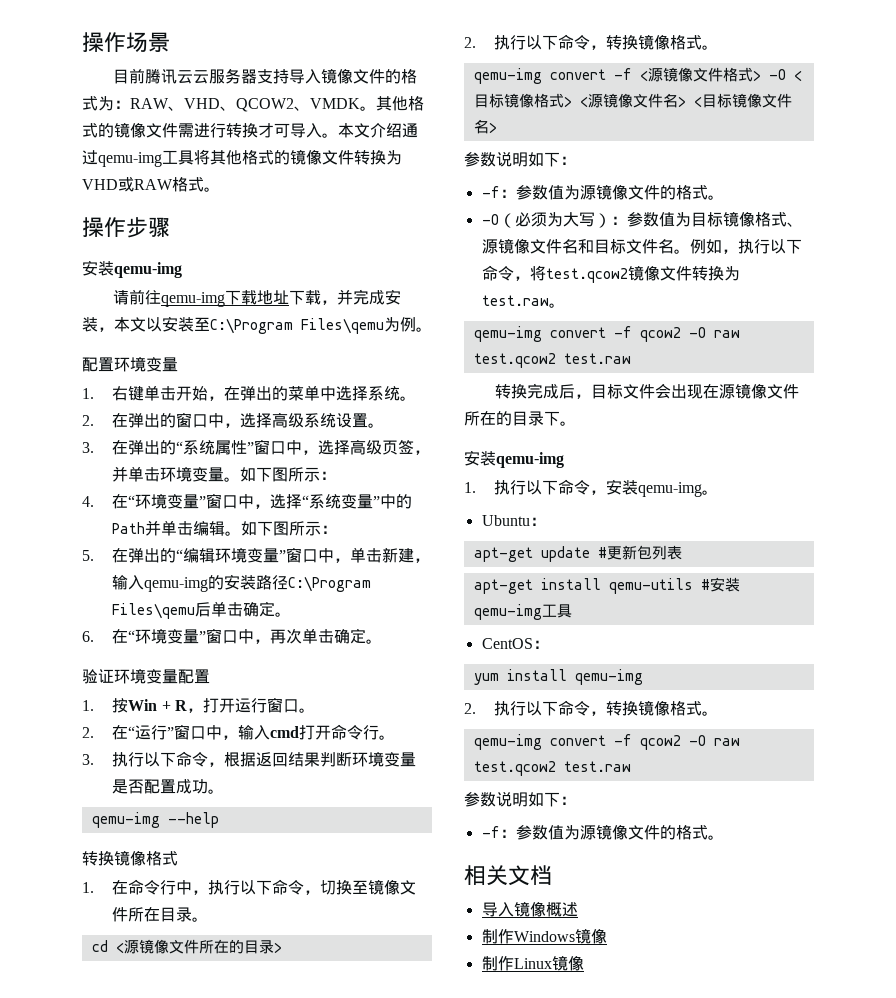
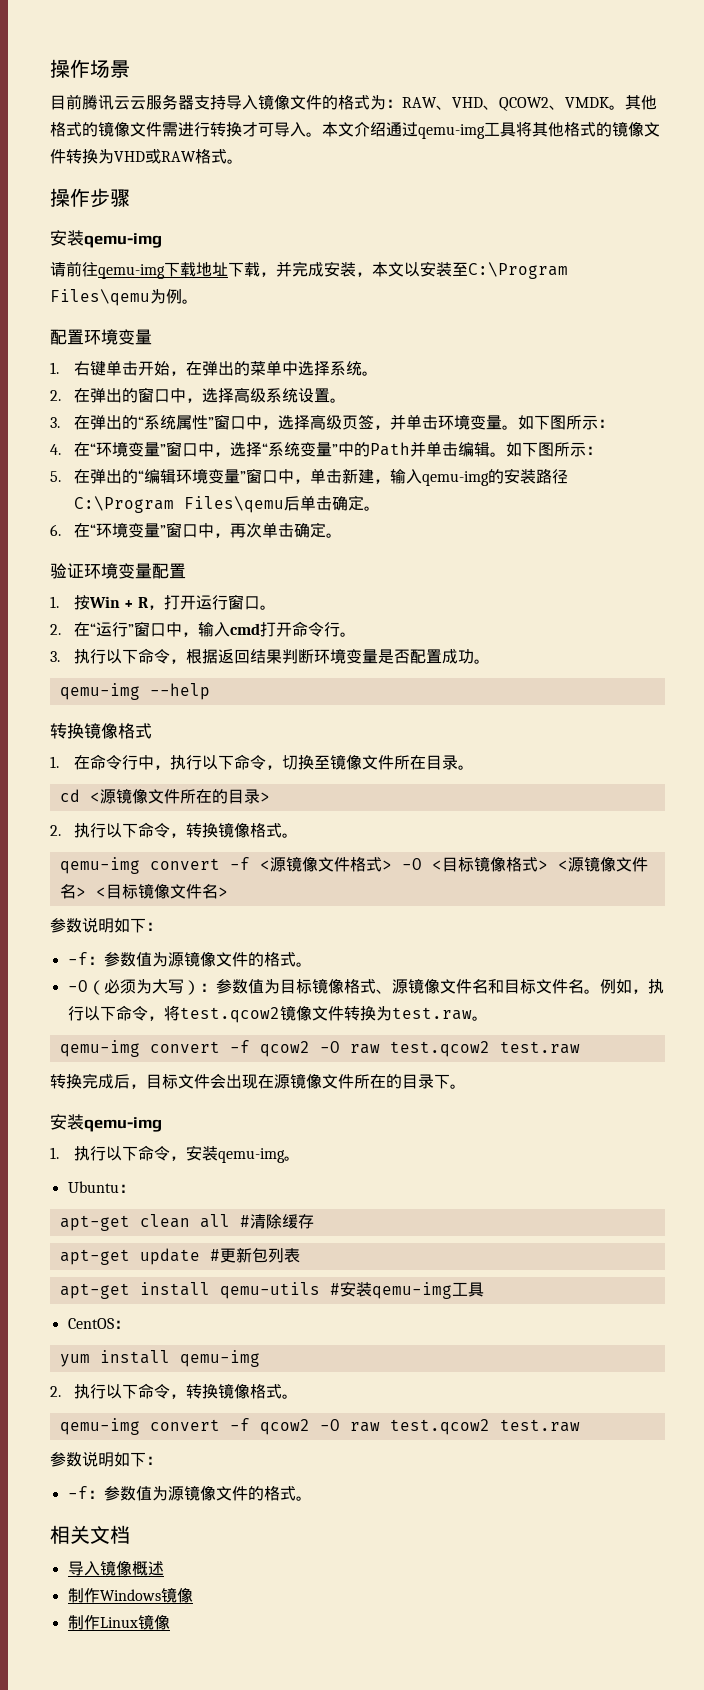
(546, 521) none -> [59,1214,314,1231] // apt-get clean all #清除缓存

